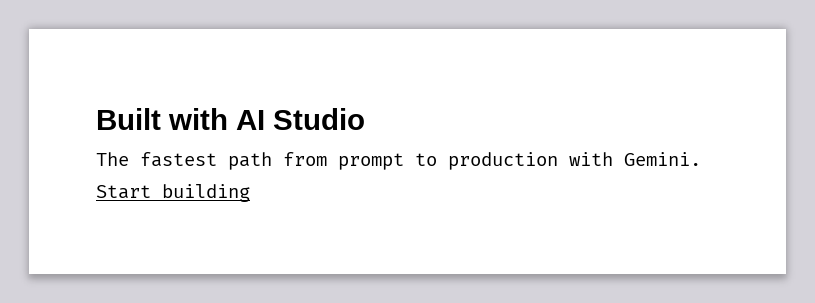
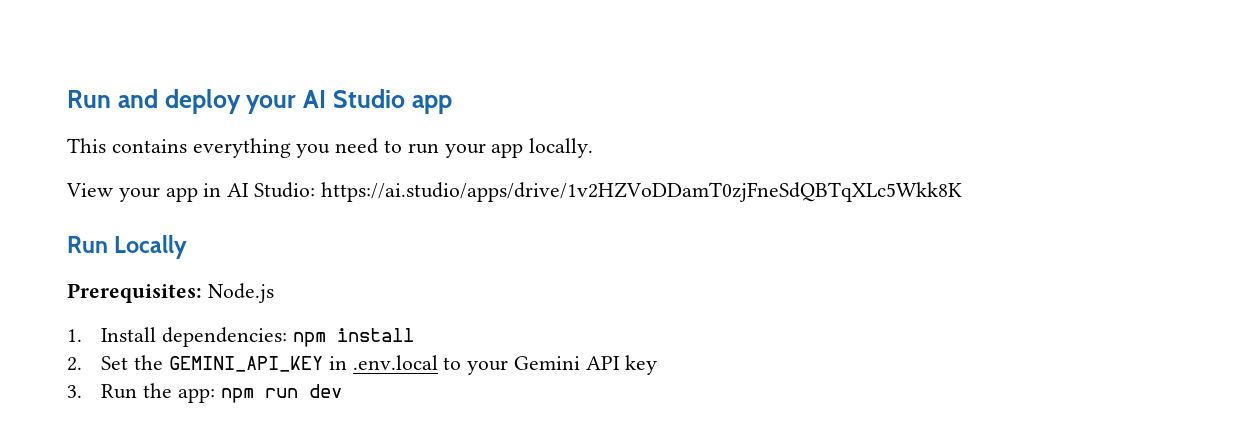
[96,108,365,130] [96,152,701,170] [96,184,250,202] Built with AI Studio // The fastest path from prompt to production with Gemini. // Start building -> [67,89,452,114] [67,138,594,158] [66,182,962,202] [67,235,188,259] [67,283,274,303] [67,327,414,347] [67,355,657,375] [67,383,342,403] Run and deploy your AI Studio app // This contains everything you need to run your app locally. // View your app in AI Studio: https://ai.studio/apps/drive/1v2HZVoDDamT0zjFneSdQBTqXLc5Wkk8K // Run Locally // Prerequisites: Node.js // 1. Install dependencies: npm install // 2. Set the GEMINI_API_KEY in .env.local to your Gemini API key // 3. Run the app: npm run dev

